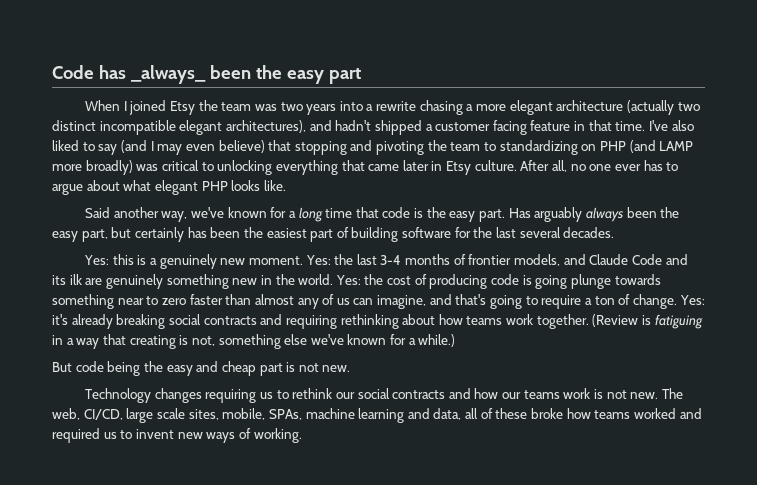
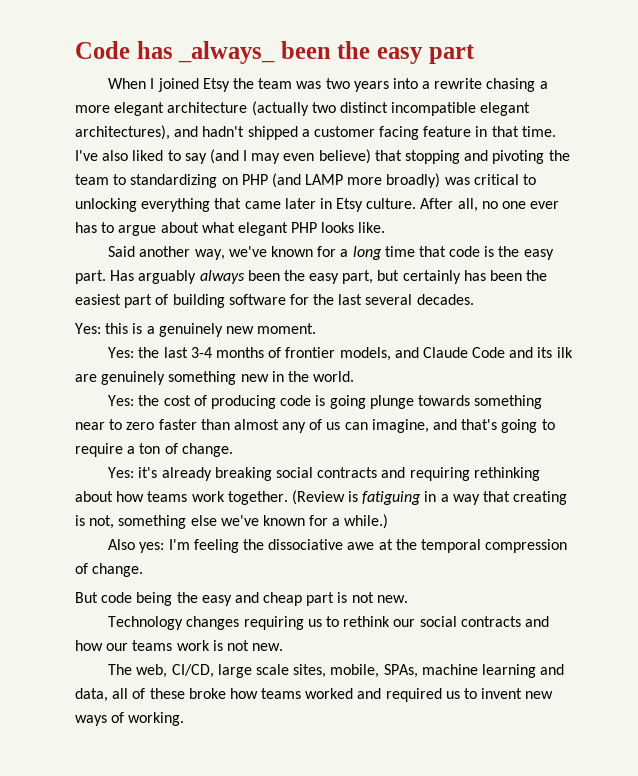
(303, 260) none -> (317, 328) //
(334, 279) none -> (355, 376) //
(677, 301) none -> (233, 450) //
(456, 340) none -> [108,539,568,553] [75,563,144,577] // Also yes: I'm feeling the dissociative awe at the temporal compression of change.
(659, 395) none -> (284, 647) //

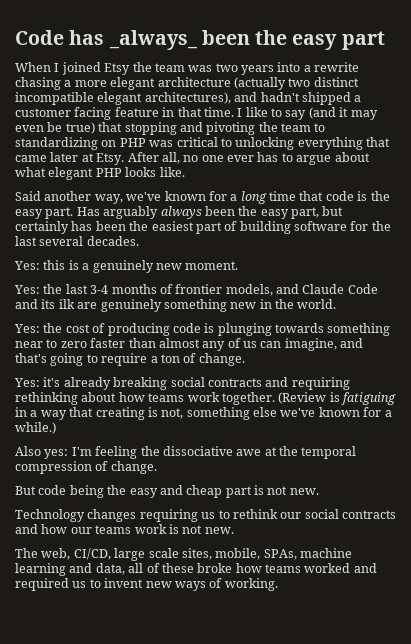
[75,150,164,161] I've also liked -> [237,107,268,117] I like
[243,150,248,161] I -> [339,107,349,117] it
[318,149,371,164] believe) -> [47,122,95,134] be true)
[271,173,441,188] (and LAMP more broadly) -> (146, 142) none
[319,198,417,212] in Etsy culture. -> [81,153,125,165] at Etsy.
[329,395,414,409] going plunge -> [217,323,272,336] plunging

